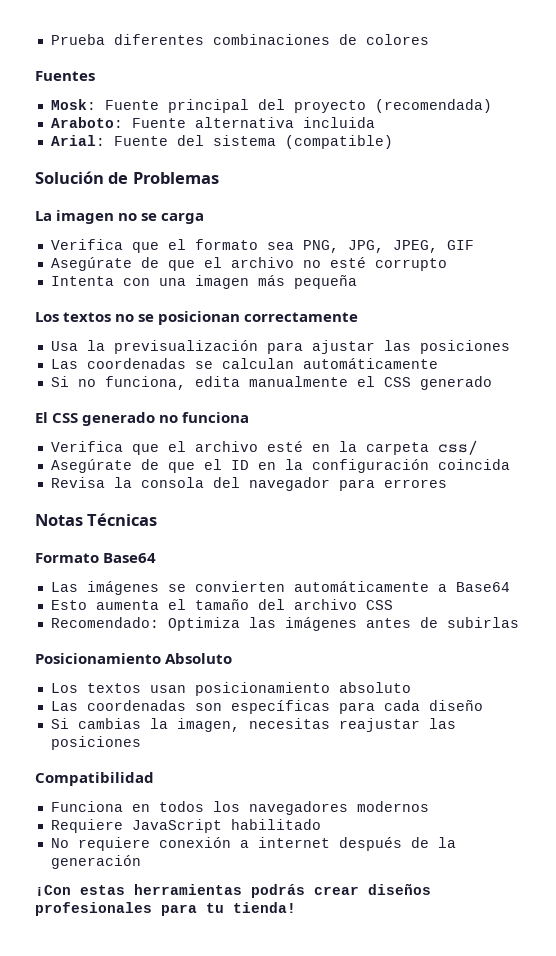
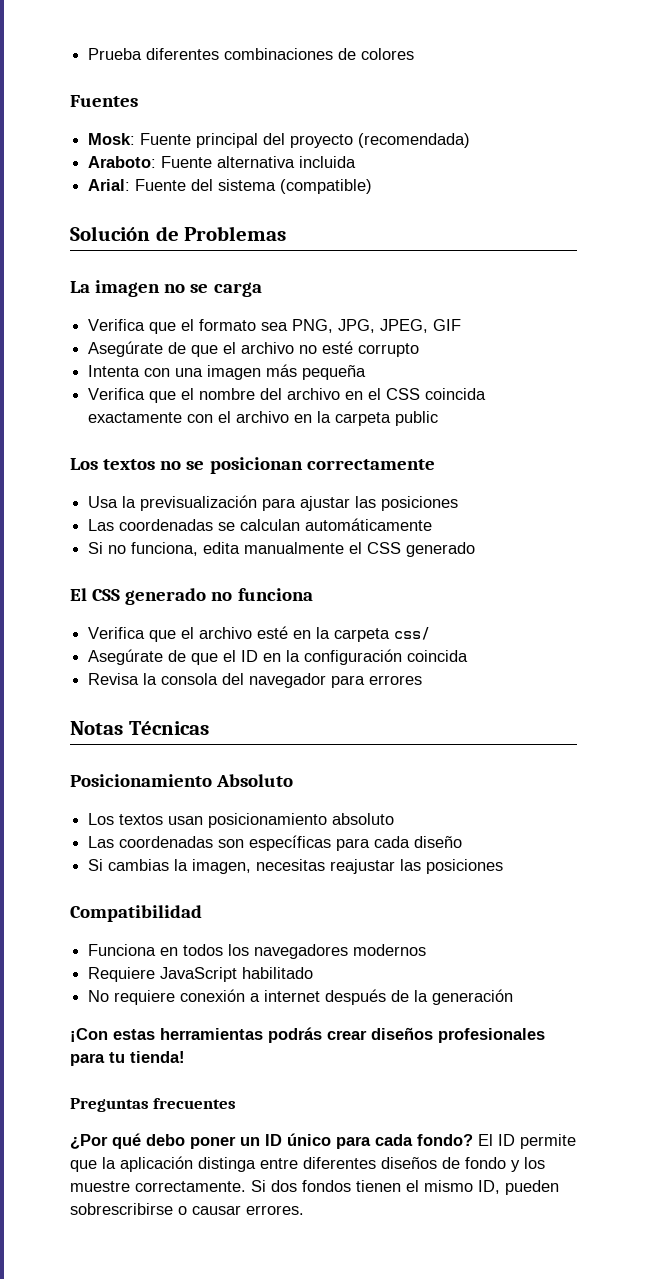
(357, 282) none -> [88,388,487,403] [88,411,439,426] // Verifica que el nombre del archivo en el CSS coincida exactamente con el archivo en la carpeta public
[35,553,157,563] [50,581,510,595] [50,599,393,610] [50,617,519,631] // Formato Base64 // Las imágenes se convierten automáticamente a Base64 // Esto aumenta el tamaño del archivo CSS // Recomendado: Optimiza las imágenes antes de subirlas -> (209, 728) none
(296, 907) none -> [70,1098,237,1112] [70,1133,576,1149] [70,1156,545,1172] [70,1180,559,1195] [70,1203,304,1215] // Preguntas frecuentes // ¿Por qué debo poner un ID único para cada fondo? El ID permite que la aplicación distinga entre diferentes diseños de fondo y los muestre correctamente. Si dos fondos tienen el mismo ID, pueden sobrescribirse o causar errores.

